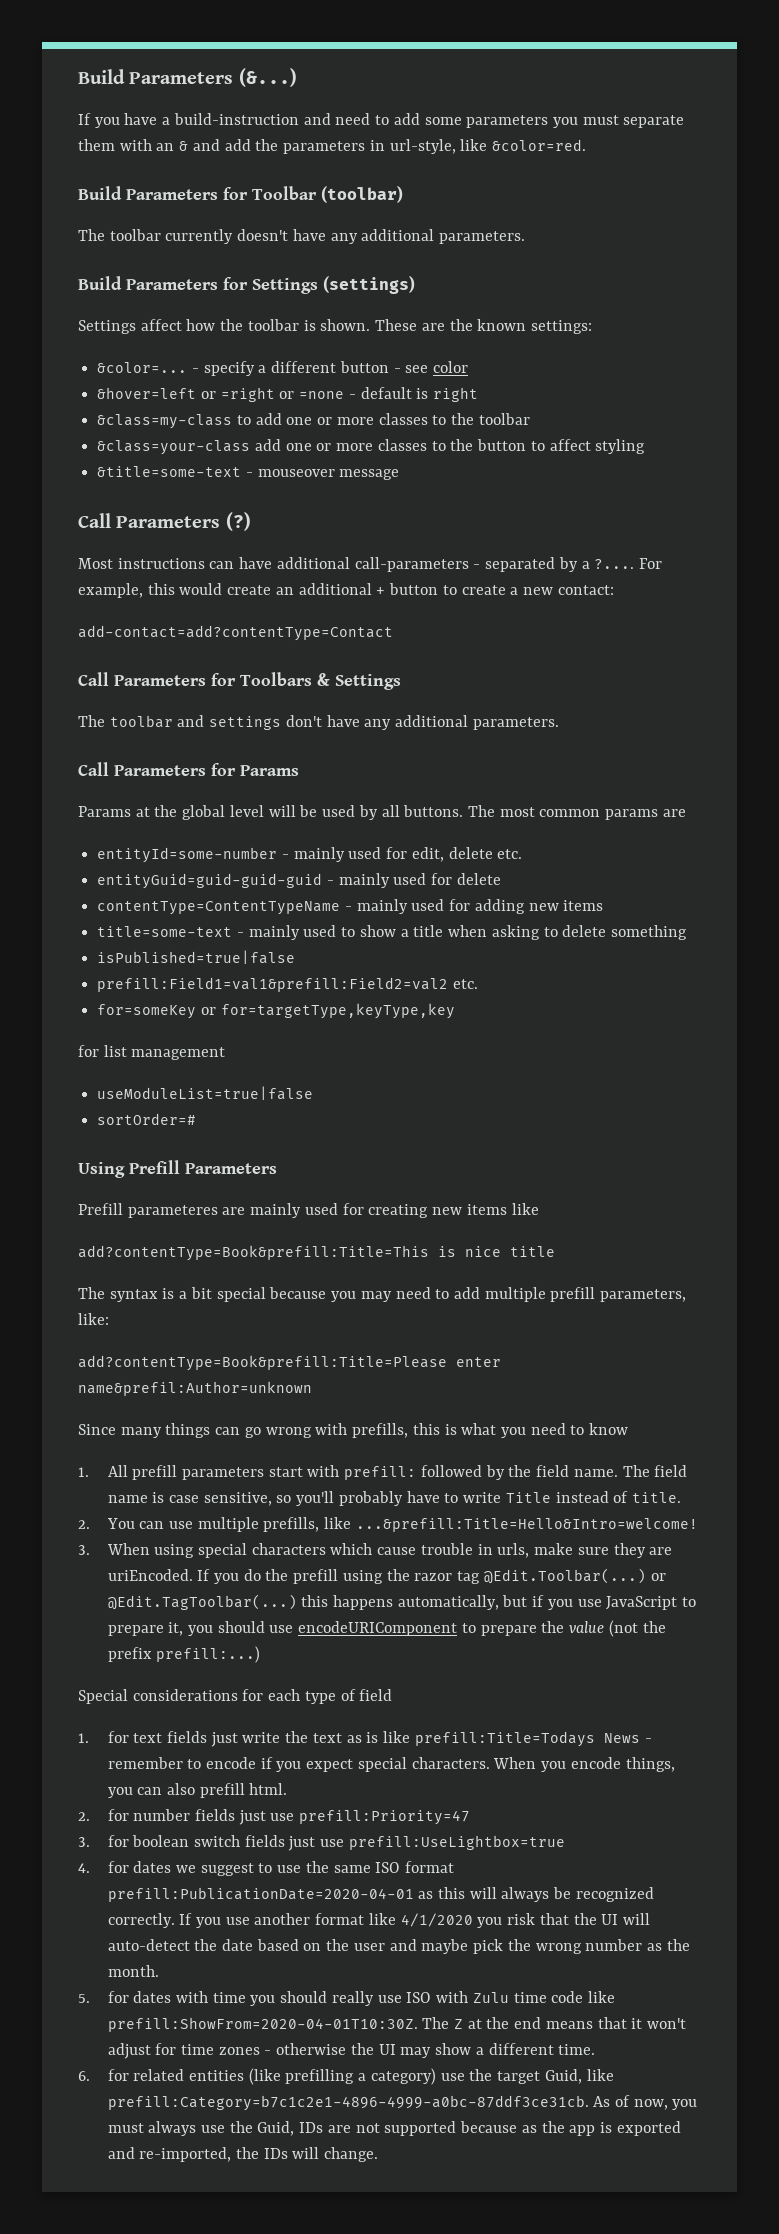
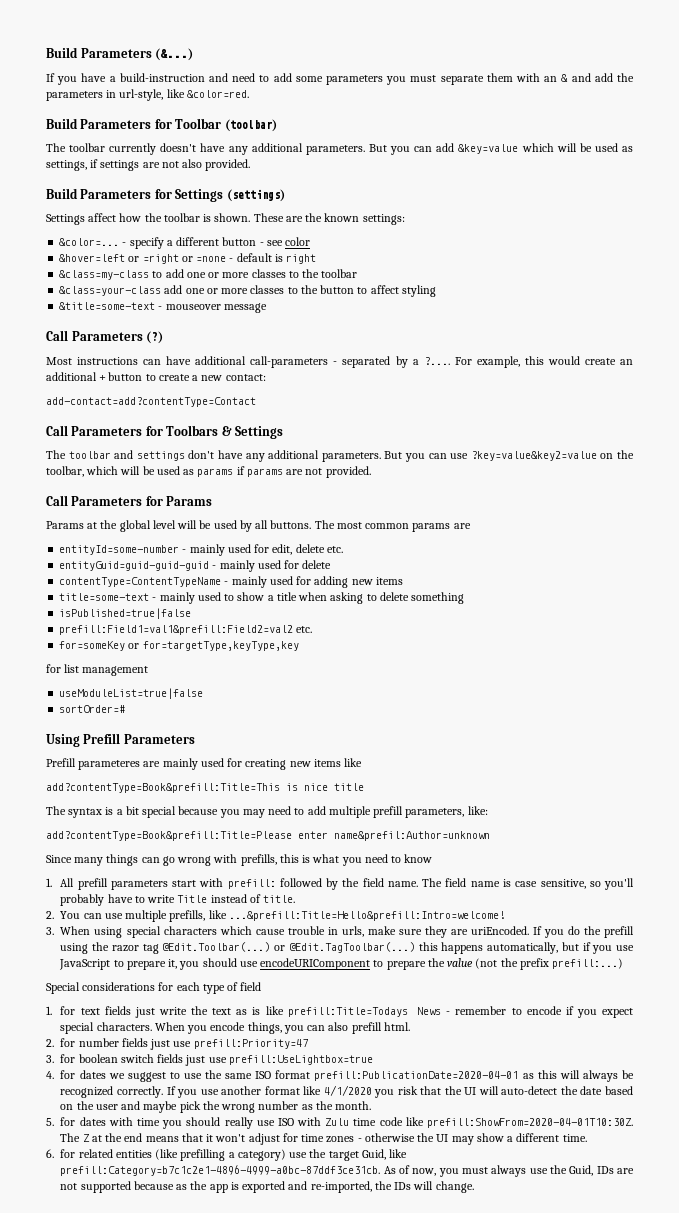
(526, 237) none -> [368,143,634,155] [46,159,251,171] But you can add &key=value which will be used as settings, if settings are not also provided.
(559, 723) none -> [384,450,635,462] [46,466,371,478] But you can use ?key=value&key2=value on the toolbar, which will be used as params if params are not provided.
[355,1518,698,1532] ...&prefill:Title=Hello&Intro=welcome! -> [228,911,505,921] ...&prefill:Title=Hello&prefill:Intro=welcome!

